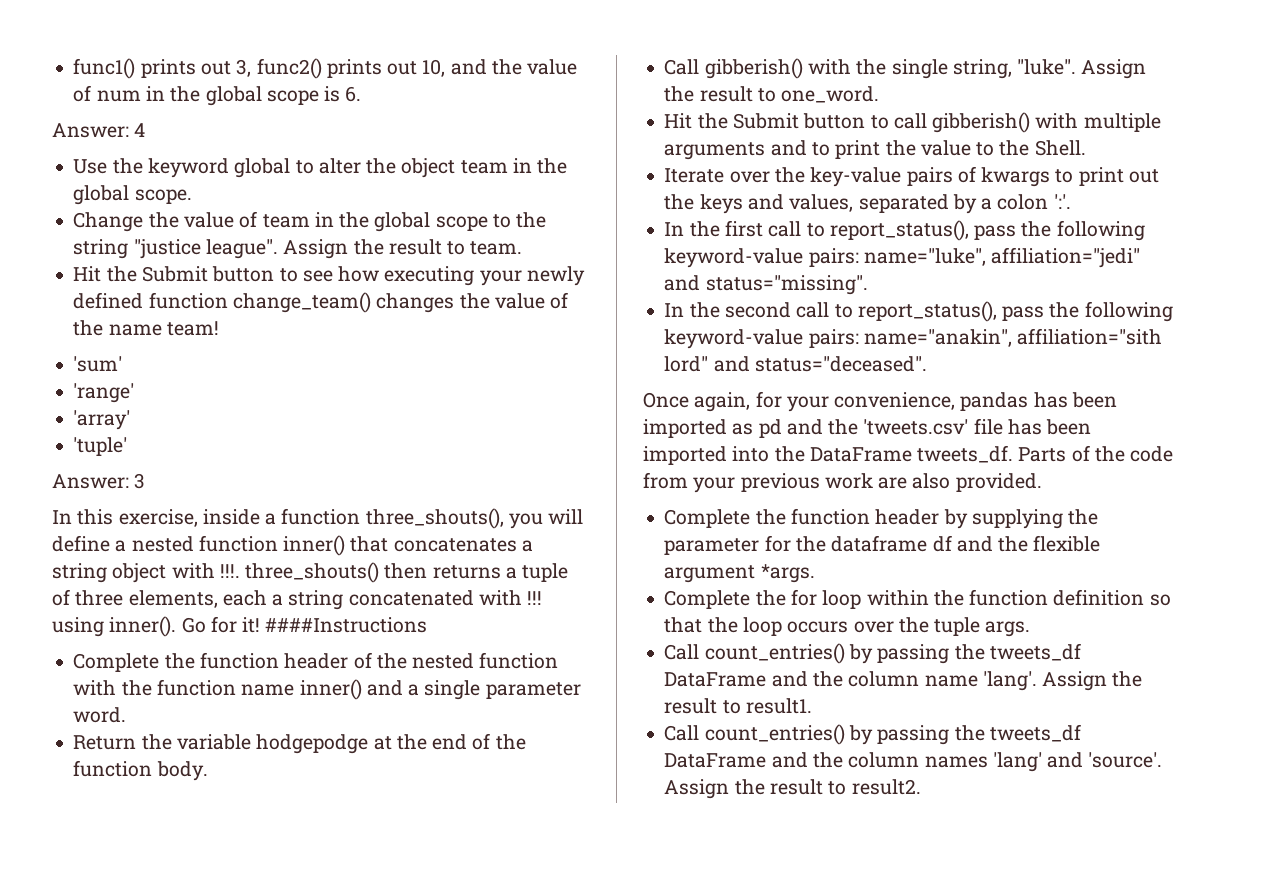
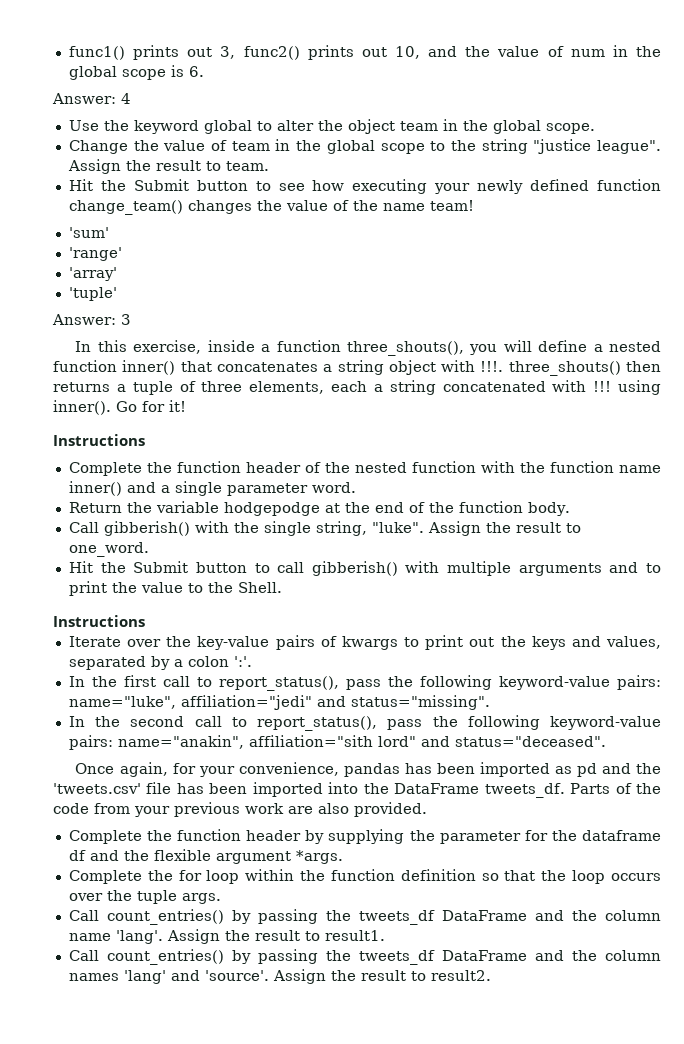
[265,617,428,633] ####Instructions -> [53,434,145,446] // Instructions
(1086, 148) none -> [53,615,145,627] // Instructions

